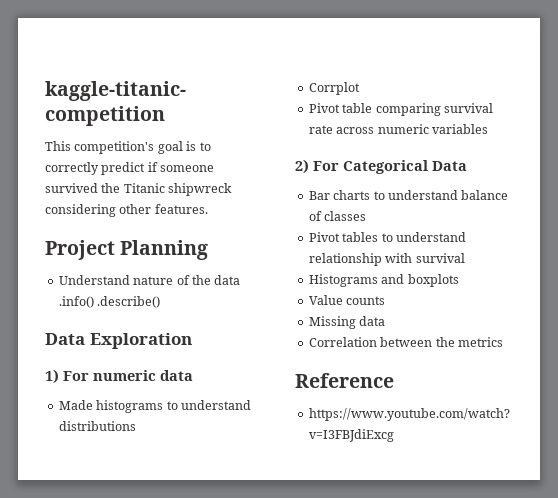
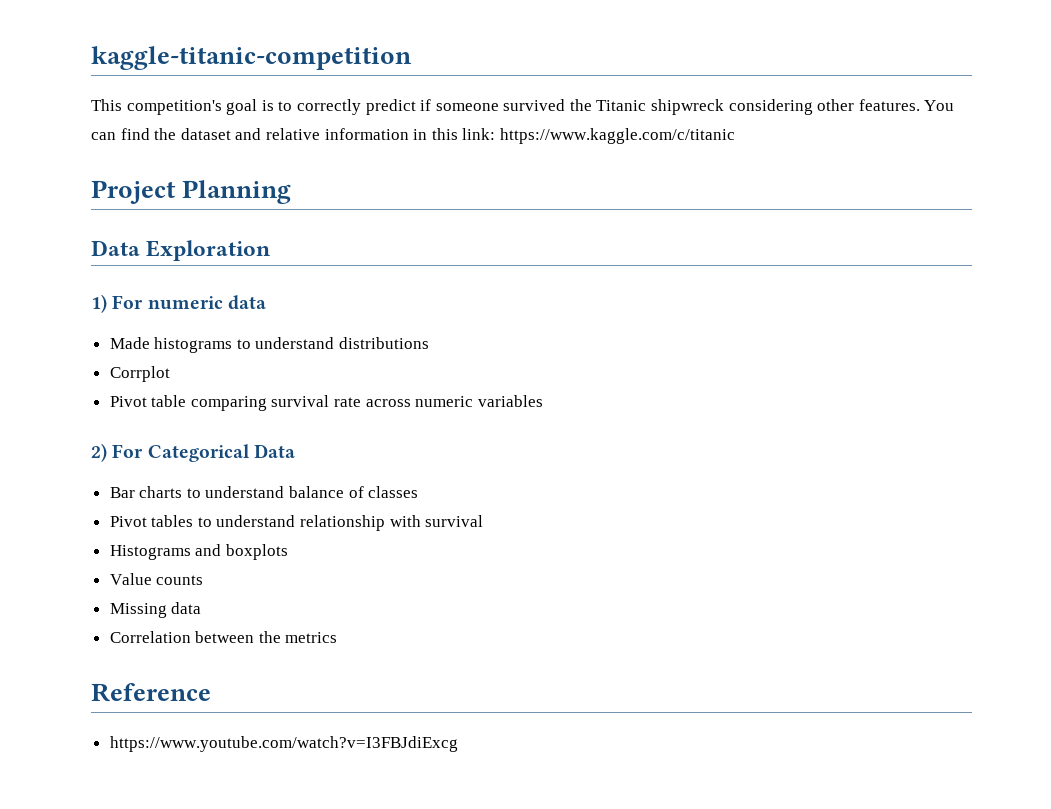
[45,240,209,260] [58,275,241,285] [58,296,161,308] // Project Planning // Understand nature of the data .info() .describe() -> [924,100,955,111] [91,128,735,144] [91,180,292,204] You can find the dataset and relative information in this link: https://www.kaggle.com/c/titanic // Project Planning

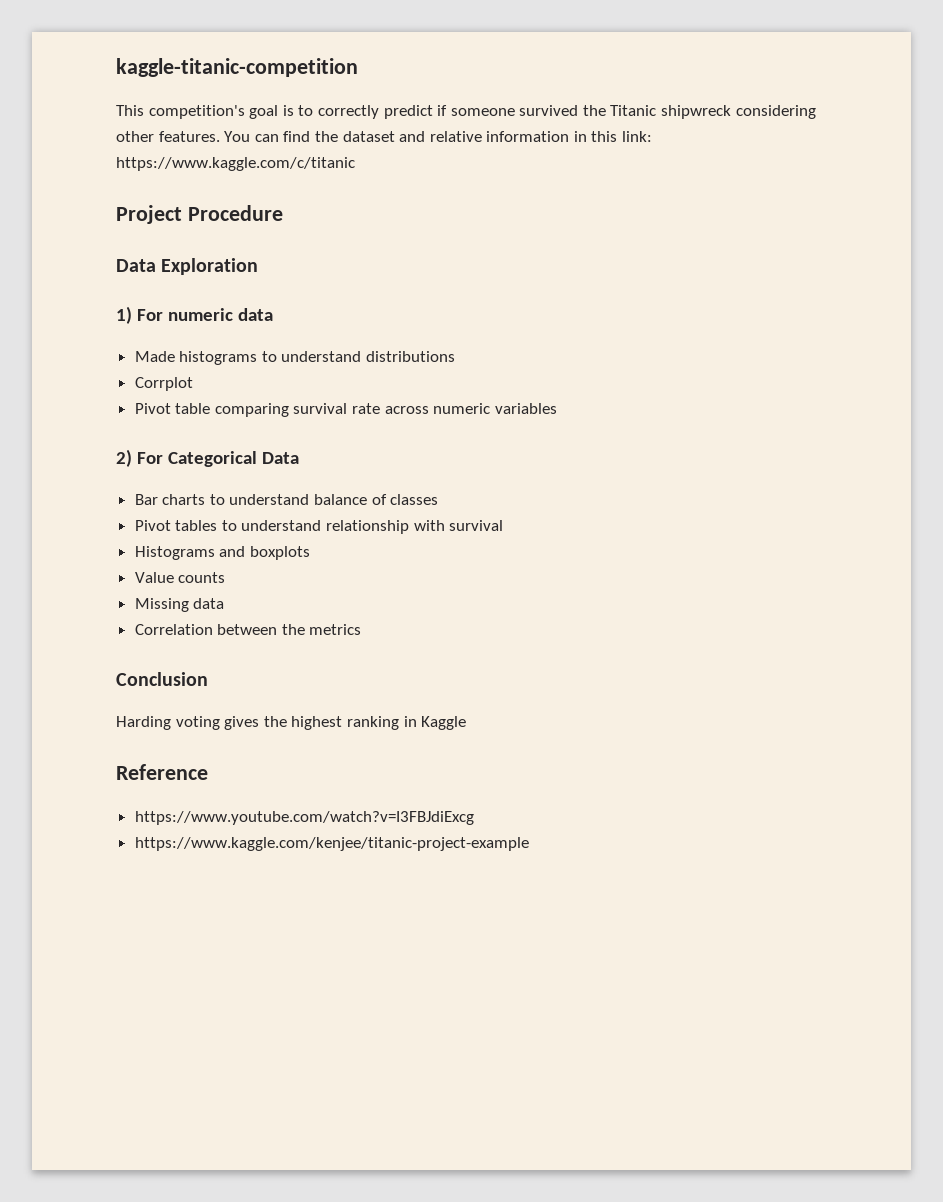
[182,180,292,204] Planning -> [187,205,283,221] Procedure
(338, 637) none -> [116,672,208,686] [116,716,467,730] // Conclusion // Harding voting gives the highest ranking in Kaggle
(458, 744) none -> [134,837,529,851] // https://www.kaggle.com/kenjee/titanic-project-example

